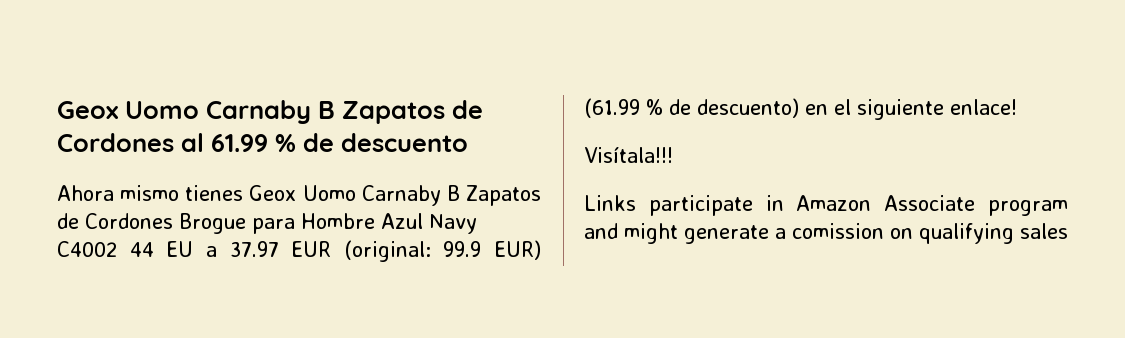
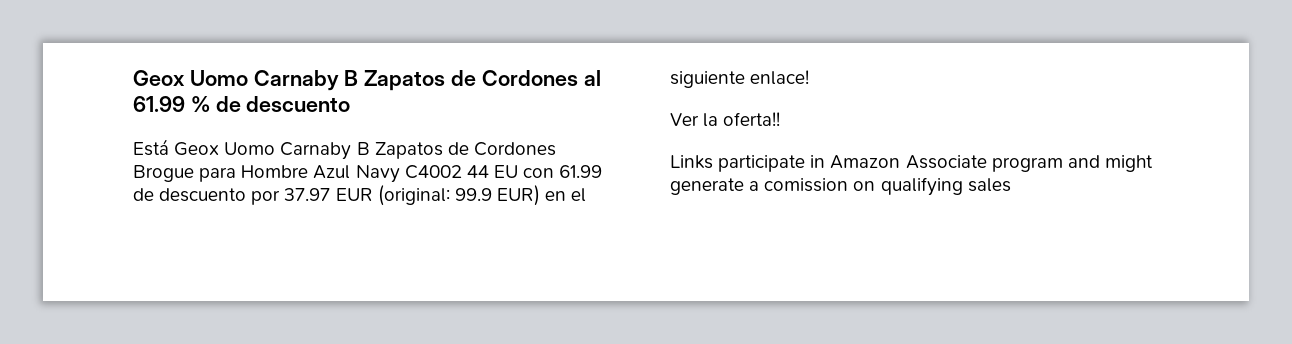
[57,185,244,201] Ahora mismo tienes -> [133,139,169,156] Está
[205,246,217,257] a -> [523,165,603,178] [133,188,281,205] con 61.99 de descuento por
[584,98,799,118] (61.99 % de descuento) -> (540, 195) none
[584,147,673,163] Visítala!!! -> [670,112,781,127] Ver la oferta!!

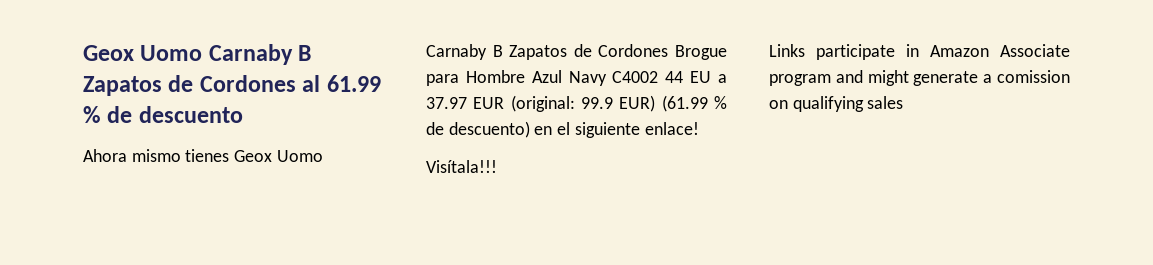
[133,139,169,156] Está -> [83,149,230,162] Ahora mismo tienes
[523,165,603,178] [133,188,281,205] con 61.99 de descuento por -> [718,74,727,83] a
(540, 195) none -> [661,95,727,112] [426,121,530,138] (61.99 % de descuento)
[670,112,781,127] Ver la oferta!! -> [426,160,497,173] Visítala!!!

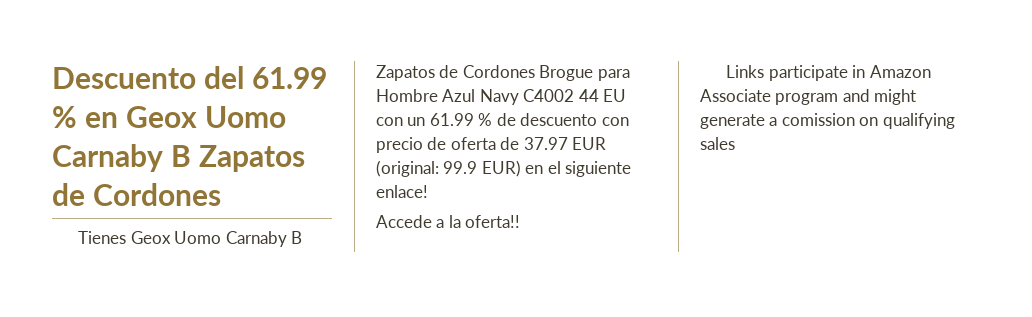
[83,44,312,65] [83,75,381,96] [83,106,243,123] [83,149,230,162] Geox Uomo Carnaby B Zapatos de Cordones al 61.99 % de descuento // Ahora mismo tienes -> [52,66,328,89] [52,106,287,128] [52,144,306,172] [52,183,222,206] [78,231,127,244] Descuento del 61.99 % en Geox Uomo Carnaby B Zapatos de Cordones // Tienes
[718,74,727,83] a -> [376,113,629,126] [376,137,520,153] con un 61.99 % de descuento con precio de oferta de
[661,95,727,112] [426,121,530,138] (61.99 % de descuento) -> (521, 168) none
[426,160,497,173] Visítala!!! -> [376,215,521,228] Accede a la oferta!!

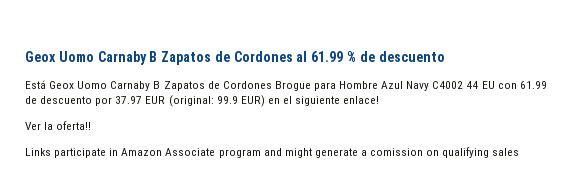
[52,66,328,89] [52,106,287,128] [52,144,306,172] [52,183,222,206] [78,231,127,244] Descuento del 61.99 % en Geox Uomo Carnaby B Zapatos de Cordones // Tienes -> [25,51,445,65] [25,80,46,89] Geox Uomo Carnaby B Zapatos de Cordones al 61.99 % de descuento // Está
[407,113,629,126] [376,137,520,153] un 61.99 % de descuento con precio de oferta de -> [519,81,547,89] [25,96,113,106] 61.99 de descuento por
[376,215,445,228] Accede a -> [25,122,41,130] Ver

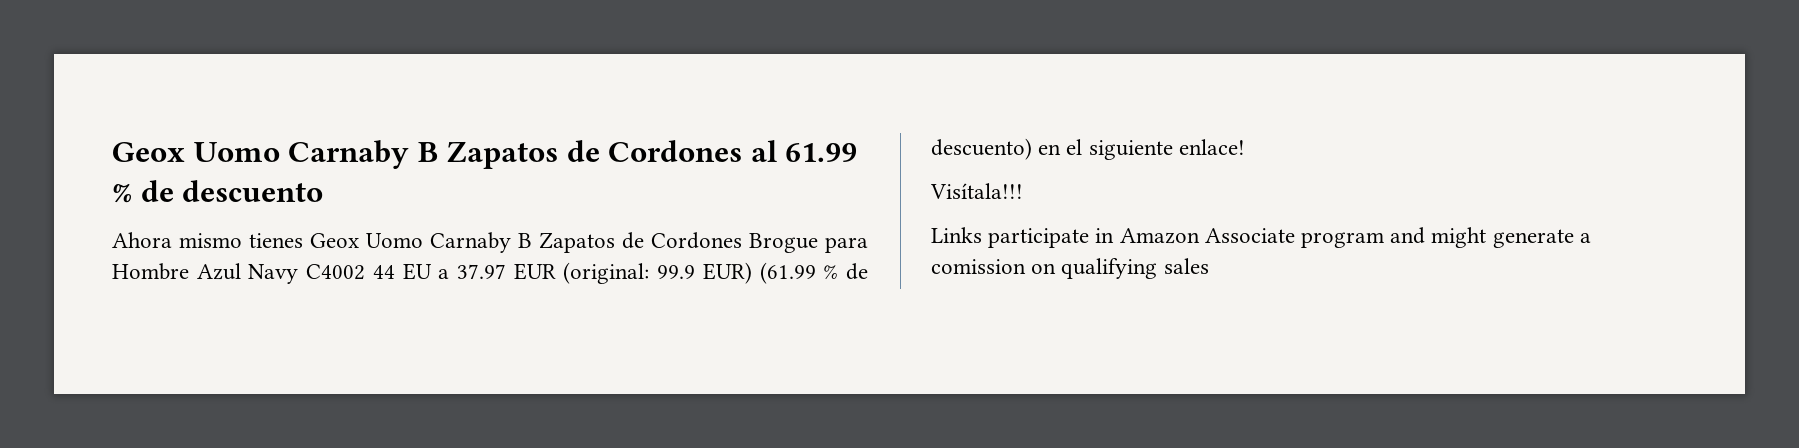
[25,80,46,89] Está -> [112,232,303,248] Ahora mismo tienes
[497,81,547,89] [25,96,113,106] con 61.99 de descuento por -> [438,269,450,279] a
(265, 101) none -> [759,262,868,284] [931,138,1032,160] (61.99 % de descuento)
[25,121,92,130] Ver la oferta!! -> [930,183,1023,199] Visítala!!!

